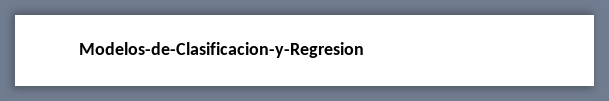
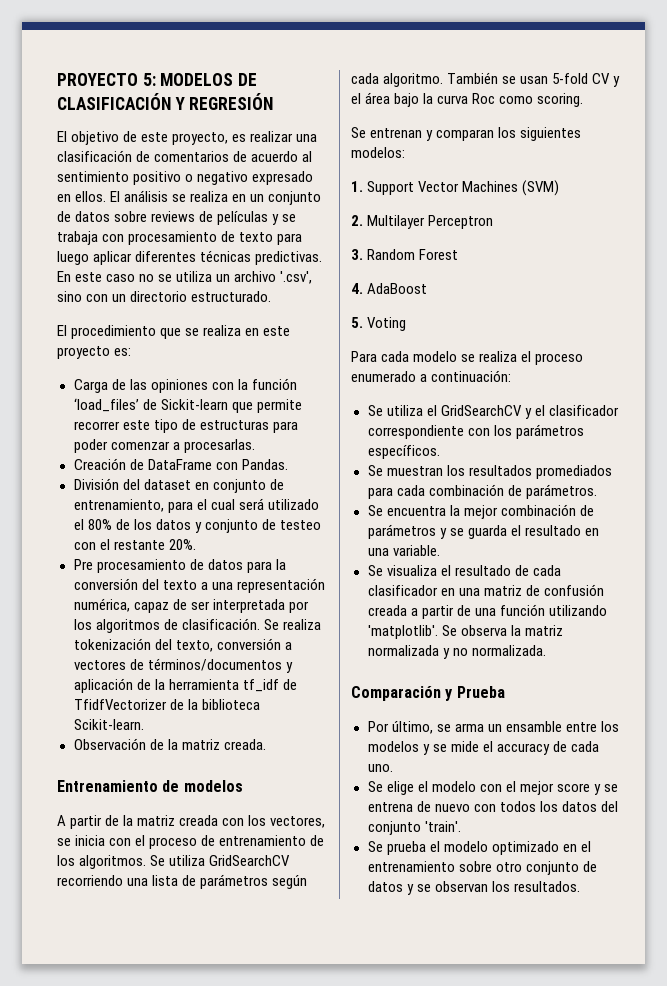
[79,42,364,58] Modelos-de-Clasificacion-y-Regresion -> [57,73,258,86] [57,93,274,110] [57,131,318,145] [57,150,313,162] [57,171,314,185] [57,190,322,205] [57,211,297,225] [57,231,303,245] [57,250,323,265] [57,271,313,284] [57,291,272,302] [57,325,291,339] [57,346,132,359] [73,378,297,393] [73,398,302,413] [73,419,298,433] [73,439,255,453] [73,458,288,470] [73,478,284,493] [73,498,319,513] [73,519,321,533] [73,539,196,550] [73,559,286,573] [73,578,325,593] [73,598,309,613] [73,618,321,633] [73,638,292,652] [73,658,293,673] [73,678,297,693] [73,699,260,710] [73,719,144,730] [73,738,266,750] [57,780,243,792] [57,815,326,829] [57,835,325,849] [57,855,291,869] [57,874,308,889] [351,72,621,87] [351,92,584,107] [351,127,582,141] [351,147,405,158] [351,180,560,196] [351,215,494,229] [351,249,459,260] [351,283,428,294] [351,317,407,331] [351,351,584,365] [351,370,512,382] [367,405,619,419] [367,424,584,439] [367,445,440,459] [367,465,612,479] [367,484,597,499] [367,504,594,519] [367,524,599,539] [367,545,440,556] [367,565,561,576] [367,584,604,596] [367,604,607,619] [367,625,563,639] [367,645,546,659] [351,686,505,701] [367,721,619,734] [367,741,599,755] [367,764,393,772] [367,781,618,795] [367,801,618,812] [367,821,461,835] [367,841,591,855] [367,861,597,875] [367,881,580,895] PROYECTO 5: MODELOS DE CLASIFICACIÓN Y REGRESIÓN // El objetivo de este proyecto, es realizar una clasificación de comentarios de acuerdo al sentimiento positivo o negativo expresado en ellos. El análisis se realiza en un conjunto de datos sobre reviews de películas y se trabaja con procesamiento de texto para luego aplicar diferentes técnicas predictivas. En este caso no se utiliza un archivo '.csv', sino con un directorio estructurado. // El procedimiento que se realiza en este proyecto es: // Carga de las opiniones con la función ‘load_files’ de Sickit-learn que permite recorrer este tipo de estructuras para poder comenzar a procesarlas. // Creación de DataFrame con Pandas. // División del dataset en conjunto de entrenamiento, para el cual será utilizado el 80% de los datos y conjunto de testeo con el restante 20%. // Pre procesamiento de datos para la conversión del texto a una representación numérica, capaz de ser interpretada por los algoritmos de clasificación. Se realiza tokenización del texto, conversión a vectores de términos/documentos y aplicación de la herramienta tf_idf de TfidfVectorizer de la biblioteca Scikit-learn. // Observación de la matriz creada. // Entrenamiento de modelos // A partir de la matriz creada con los vectores, se inicia con el proceso de entrenamiento de los algoritmos. Se utiliza GridSearchCV recorriendo una lista de parámetros según cada algoritmo. También se usan 5-fold CV y el área bajo la curva Roc como scoring. // Se entrenan y comparan los siguientes modelos: // 1. Support Vector Machines (SVM) // 2. Multilayer Perceptron // 3. Random Forest // 4. AdaBoost // 5. Voting // Para cada modelo se realiza el proceso enumerado a continuación: // Se utiliza el GridSearchCV y el clasificador correspondiente con los parámetros específicos. // Se muestran los resultados promediados para cada combinación de parámetros. // Se encuentra la mejor combinación de parámetros y se guarda el resultado en una variable. // Se visualiza el resultado de cada clasificador en una matriz de confusión creada a partir de una función utilizando 'matplotlib'. Se observa la matriz normalizada y no normalizada. // Comparación y Prueba // Por último, se arma un ensamble entre los modelos y se mide el accuracy de cada uno. // Se elige el modelo con el mejor score y se entrena de nuevo con todos los datos del conjunto 'train'. // Se prueba el modelo optimizado en el entrenamiento sobre otro conjunto de datos y se observan los resultados.

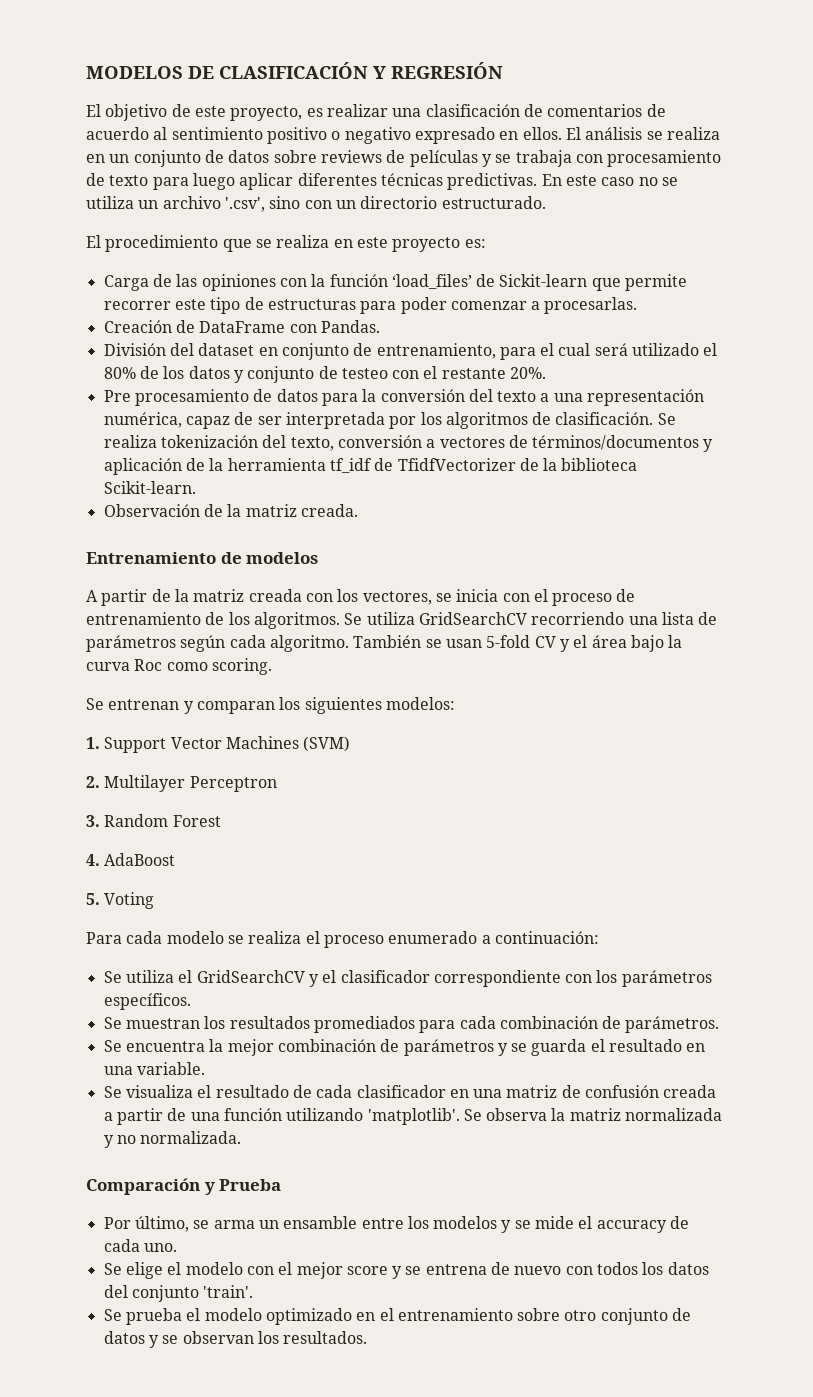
[57,73,156,86] PROYECTO 5: -> (86, 72) none

